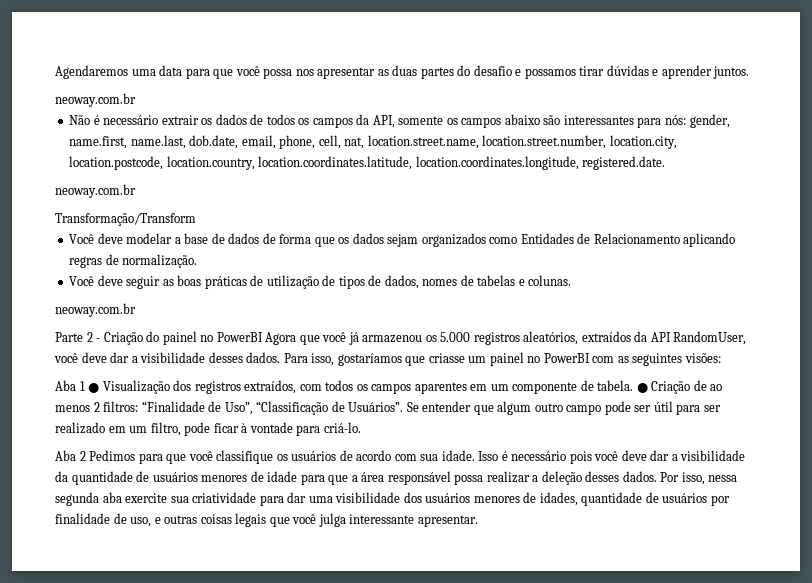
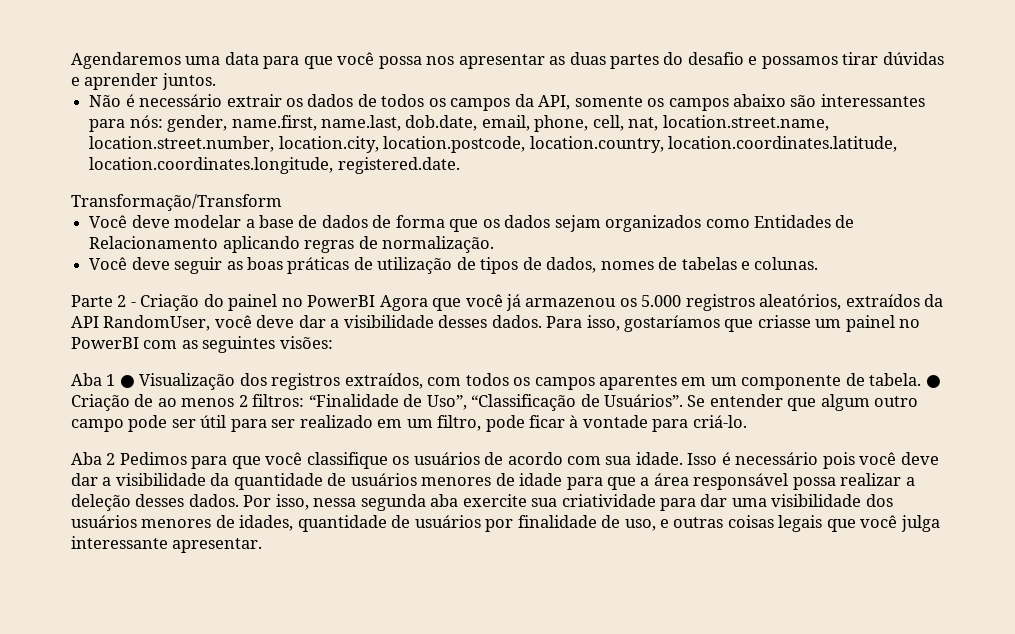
[55,93,136,107] // neoway.com.br -> (216, 81) none
[55,184,136,198] // neoway.com.br -> (460, 165) none
[55,303,136,317] // neoway.com.br -> (819, 263) none

